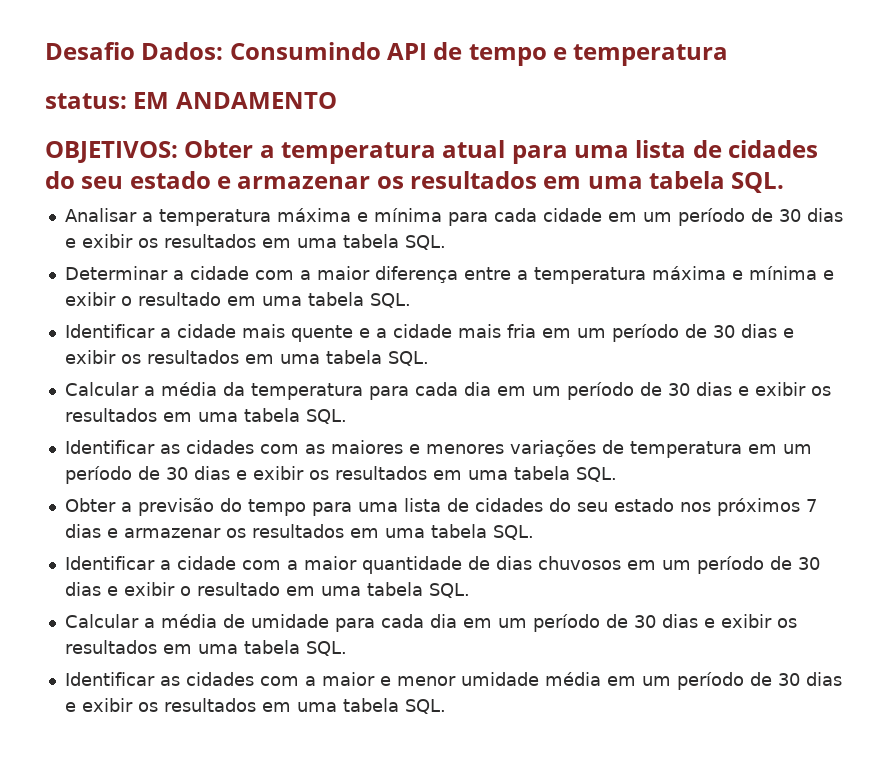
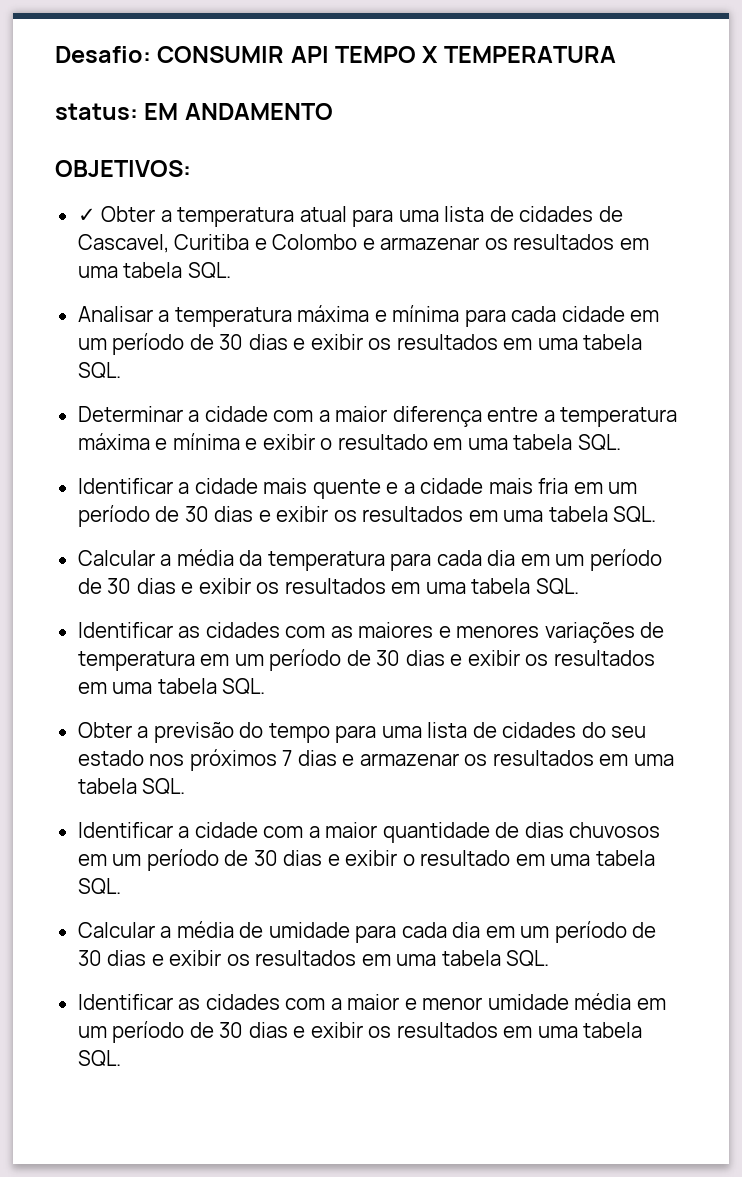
[45,42,729,66] Desafio Dados: Consumindo API de tempo e temperatura -> [55,46,616,63] Desafio: CONSUMIR API TEMPO X TEMPERATURA
(178, 152) none -> [77,208,96,222] // ✓
[45,171,211,189] do seu estado -> [598,206,623,222] [77,234,358,253] de Cascavel, Curitiba e Colombo

